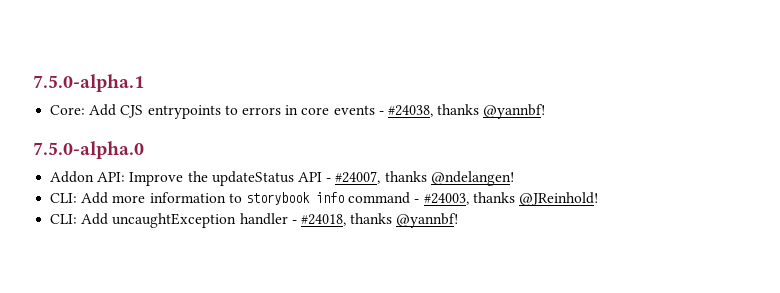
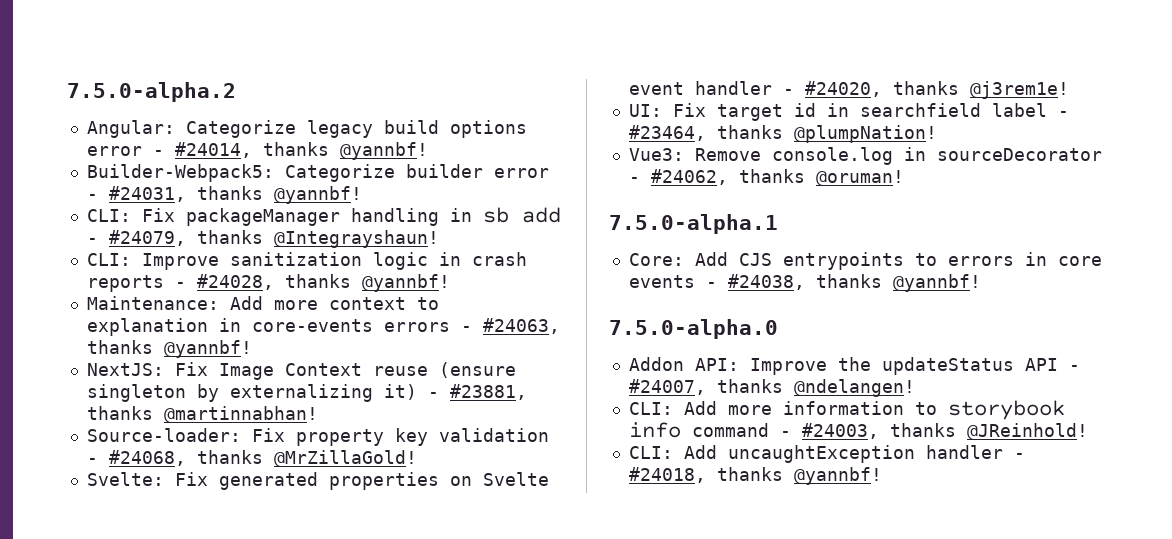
(33, 83) none -> [67,82,236,102] [86,120,527,138] [86,142,428,160] [86,164,549,182] [86,186,362,204] [86,207,561,226] [86,230,439,248] [86,252,527,270] [86,274,450,292] [86,296,439,310] [86,318,560,336] [86,340,252,358] [86,362,516,380] [86,384,527,402] [86,406,318,423] [86,428,549,446] [86,450,417,467] [86,472,549,490] [628,81,1069,99] [628,103,1069,121] [628,125,937,143] [628,147,1102,165] [628,169,904,186] 7.5.0-alpha.2 // Angular: Categorize legacy build options error - #24014, thanks @yannbf! // Builder-Webpack5: Categorize builder error - #24031, thanks @yannbf! // CLI: Fix packageManager handling in sb add - #24079, thanks @Integrayshaun! // CLI: Improve sanitization logic in crash reports - #24028, thanks @yannbf! // Maintenance: Add more context to explanation in core-events errors - #24063, thanks @yannbf! // NextJS: Fix Image Context reuse (ensure singleton by externalizing it) - #23881, thanks @martinnabhan! // Source-loader: Fix property key validation - #24068, thanks @MrZillaGold! // Svelte: Fix generated properties on Svelte event handler - #24020, thanks @j3rem1e! // UI: Fix target id in searchfield label - #23464, thanks @plumpNation! // Vue3: Remove console.log in sourceDecorator - #24062, thanks @oruman! //

